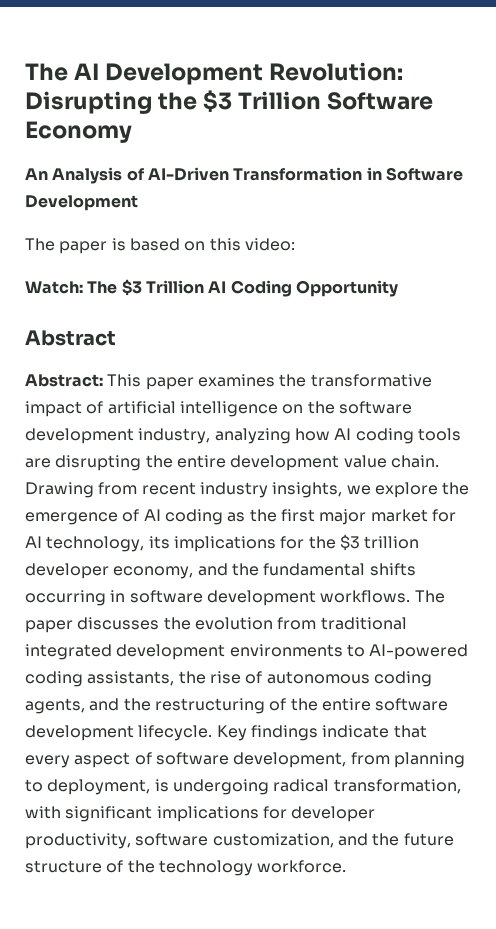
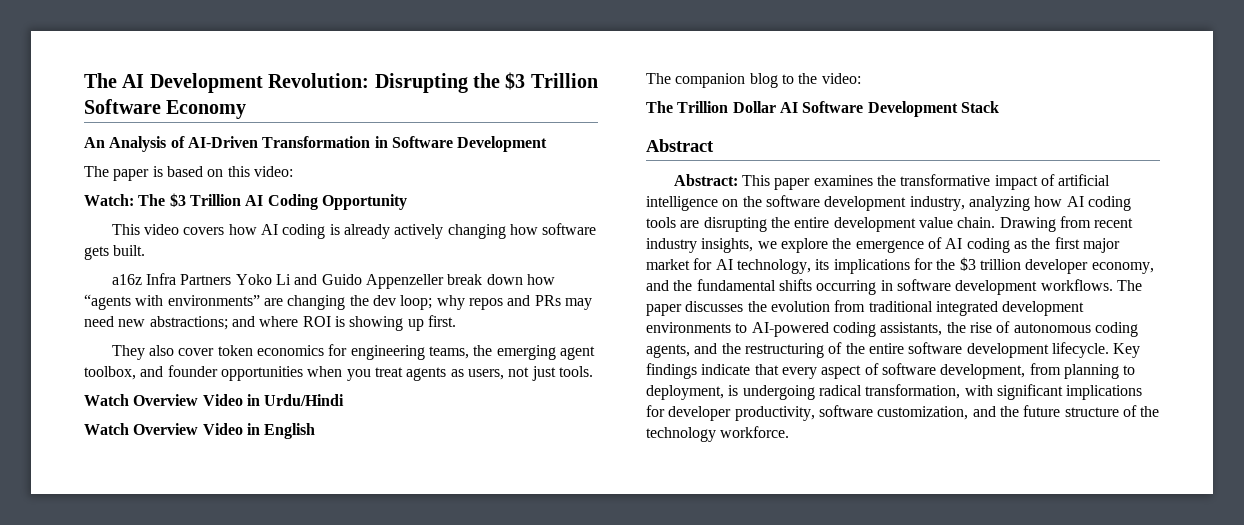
(398, 288) none -> [111,223,597,239] [84,245,146,260] [111,273,555,289] [84,294,592,310] [84,315,456,331] [111,344,595,360] [84,365,593,381] [84,394,345,406] [84,423,316,439] [646,73,861,88] [646,101,999,117] // This video covers how AI coding is already actively changing how software gets built. // a16z Infra Partners Yoko Li and Guido Appenzeller break down how “agents with environments” are changing the dev loop; why repos and PRs may need new abstractions; and where ROI is showing up first. // They also cover token economics for engineering teams, the emerging agent toolbox, and founder opportunities when you treat agents as users, not just tools. // Watch Overview Video in Urdu/Hindi // Watch Overview Video in English // The companion blog to the video: // The Trillion Dollar AI Software Development Stack

